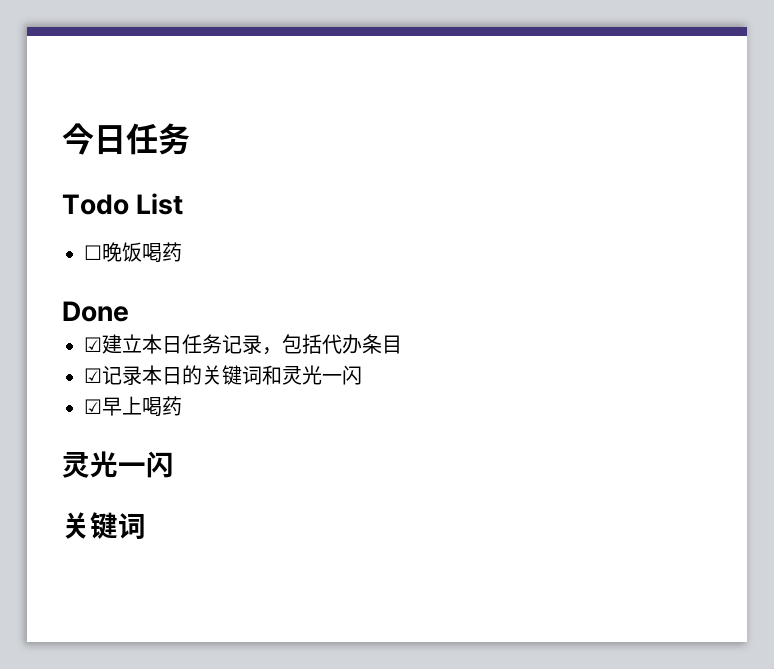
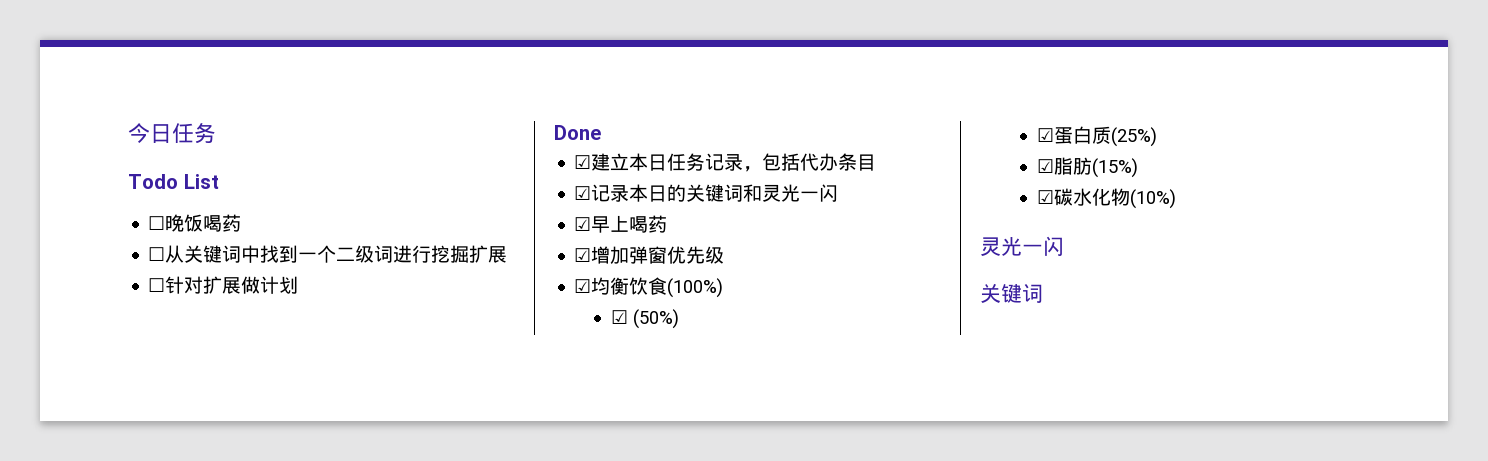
(182, 252) none -> [148,245,508,263] [148,276,299,294] // ☐从关键词中找到一个二级词进行挖掘扩展 // ☐针对扩展做计划
(182, 406) none -> [574,246,725,264] [574,277,724,298] [610,309,679,329] [1036,126,1157,147] [1036,157,1138,178] [1036,188,1176,209] // ☑增加弹窗优先级 // ☑均衡饮食(100%) // ☑ (50%) // ☑蛋白质(25%) // ☑脂肪(15%) // ☑碳水化物(10%)

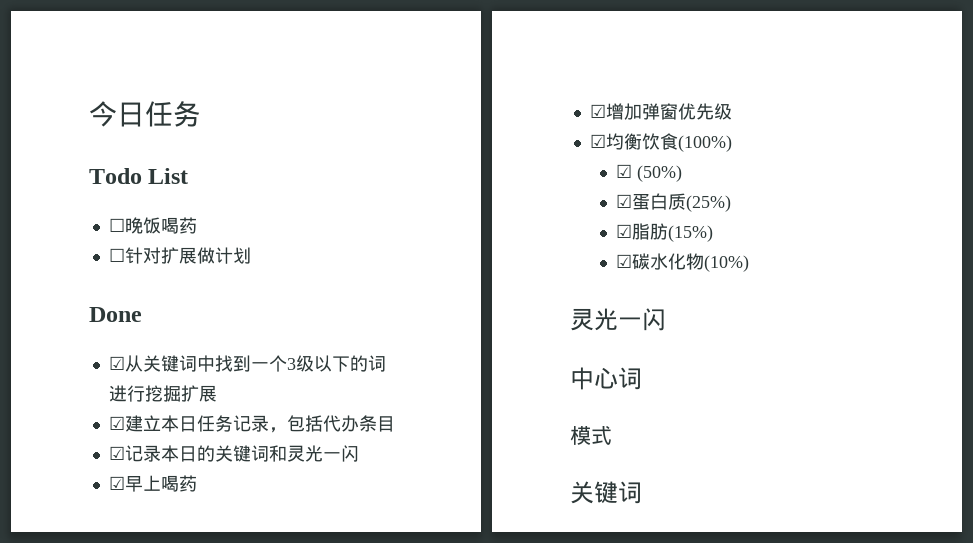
(166, 254) none -> [124,247,251,264] [89,307,142,322] [108,356,125,370] 针对扩展做计划 // Done // ☑
[336,245,375,263] 二级 -> [286,355,368,372] 3级以下的
[148,276,299,294] [554,125,601,140] // ☐针对扩展做计划 // Done -> (217, 393) none
(1064, 246) none -> [570,367,642,390] [570,426,612,445] // 中心词 // 模式

